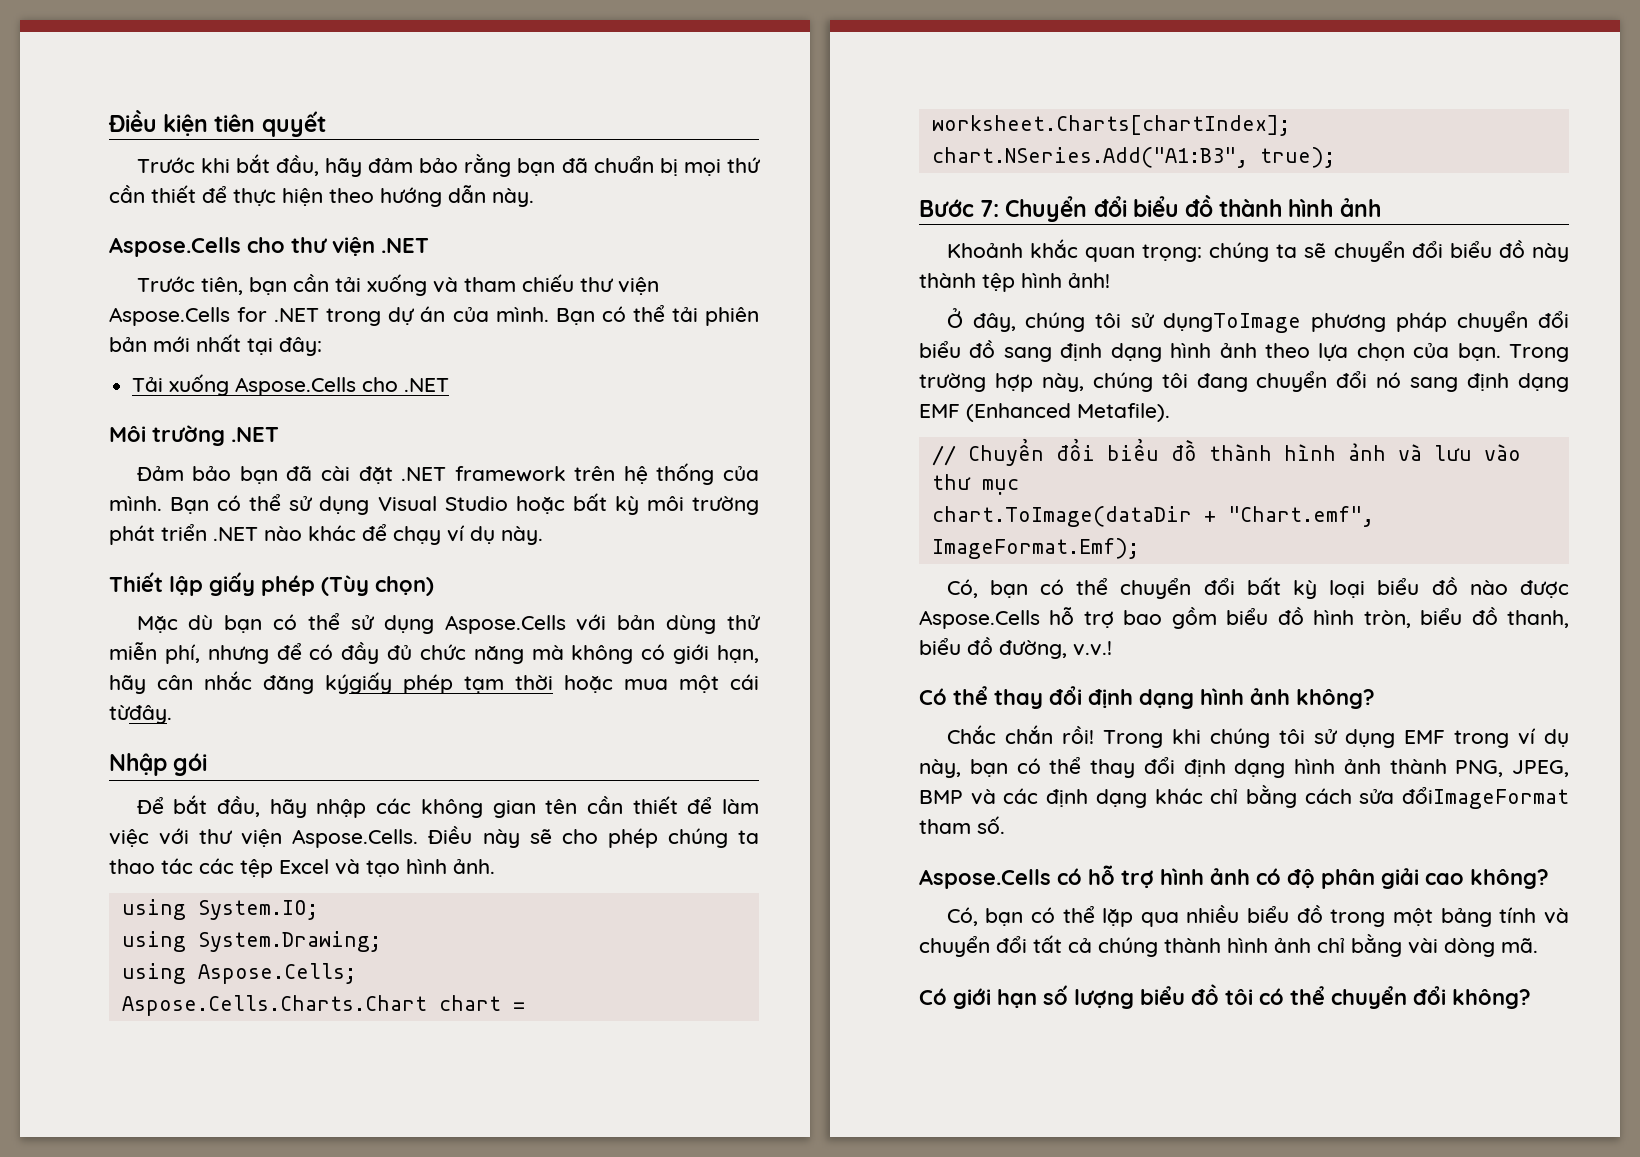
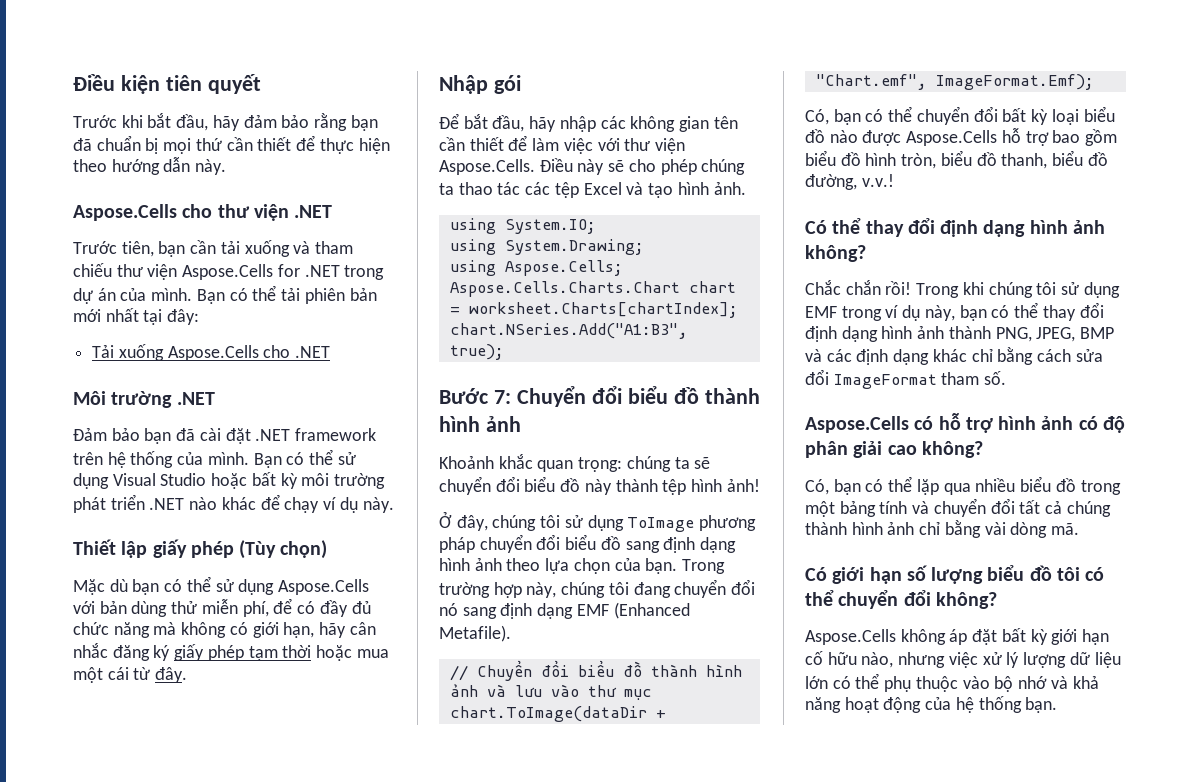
[207,645,269,664] nhưng -> (269, 609) none
[325,672,392,694] kýgiấy -> [153,644,205,661] ký giấy
[109,705,172,724] từđây. -> [133,667,188,683] từ đây.
[1163,313,1302,333] dụngToImage -> [587,515,695,532] dụng ToImage
[1402,787,1569,809] đổiImageFormat -> [805,369,937,389] đổi ImageFormat
(1531, 999) none -> [805,628,1110,645] [805,651,1121,668] [805,673,1099,692] [805,696,1058,713] // Aspose.Cells không áp đặt bất kỳ giới hạn cố hữu nào, nhưng việc xử lý lượng dữ liệu lớn có thể phụ thuộc vào bộ nhớ và khả năng hoạt động của hệ thống bạn.

